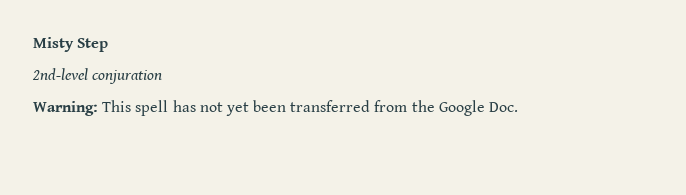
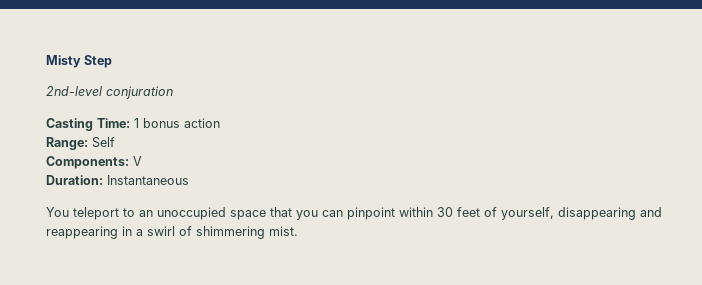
[33,100,519,116] Warning: This spell has not yet been transferred from the Google Doc. -> [46,118,220,131] [46,137,115,150] [46,156,142,169] [46,175,189,185] [46,207,662,220] [46,226,298,239] Casting Time: 1 bonus action // Range: Self // Components: V // Duration: Instantaneous // You teleport to an unoccupied space that you can pinpoint within 30 feet of yourself, disappearing and reappearing in a swirl of shimmering mist.

